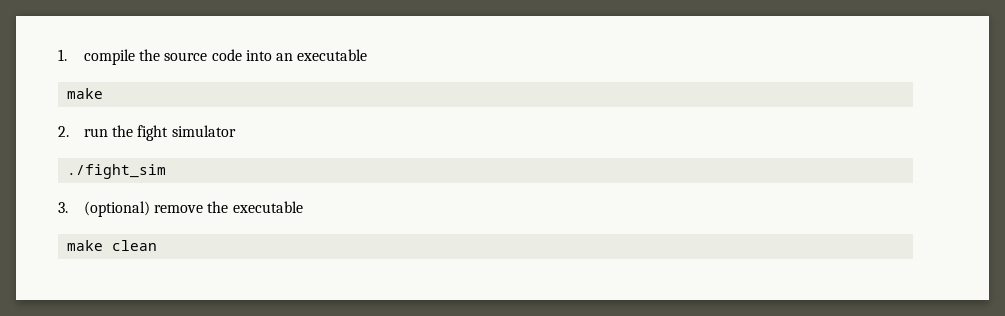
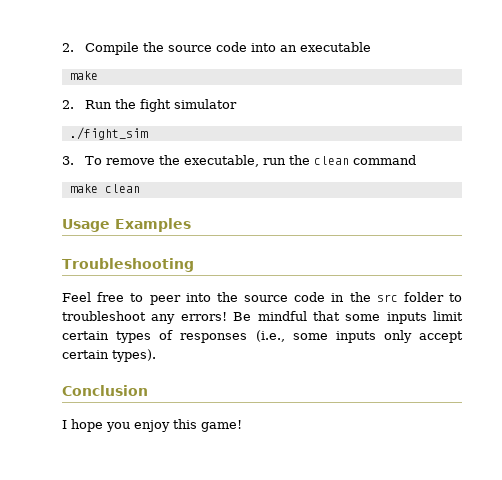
[58,49,135,65] 1. compile -> [62,42,140,55] 2. Compile
[83,128,108,137] run -> [85,100,113,109] Run
[83,201,150,217] (optional) -> [85,156,103,165] To
[232,201,303,213] [67,240,158,251] executable // make clean -> [184,155,417,167] [69,184,140,193] [62,218,191,232] [62,258,194,272] [62,292,463,305] [62,311,463,324] [62,330,463,343] [62,349,156,362] [62,385,148,396] [62,419,242,432] executable, run the clean command // make clean // Usage Examples // Troubleshooting // Feel free to peer into the source code in the src folder to troubleshoot any errors! Be mindful that some inputs limit certain types of responses (i.e., some inputs only accept certain types). // Conclusion // I hope you enjoy this game!

